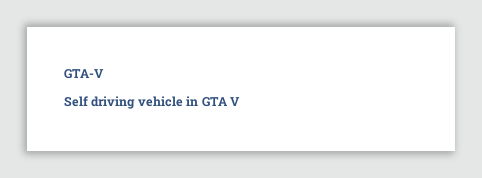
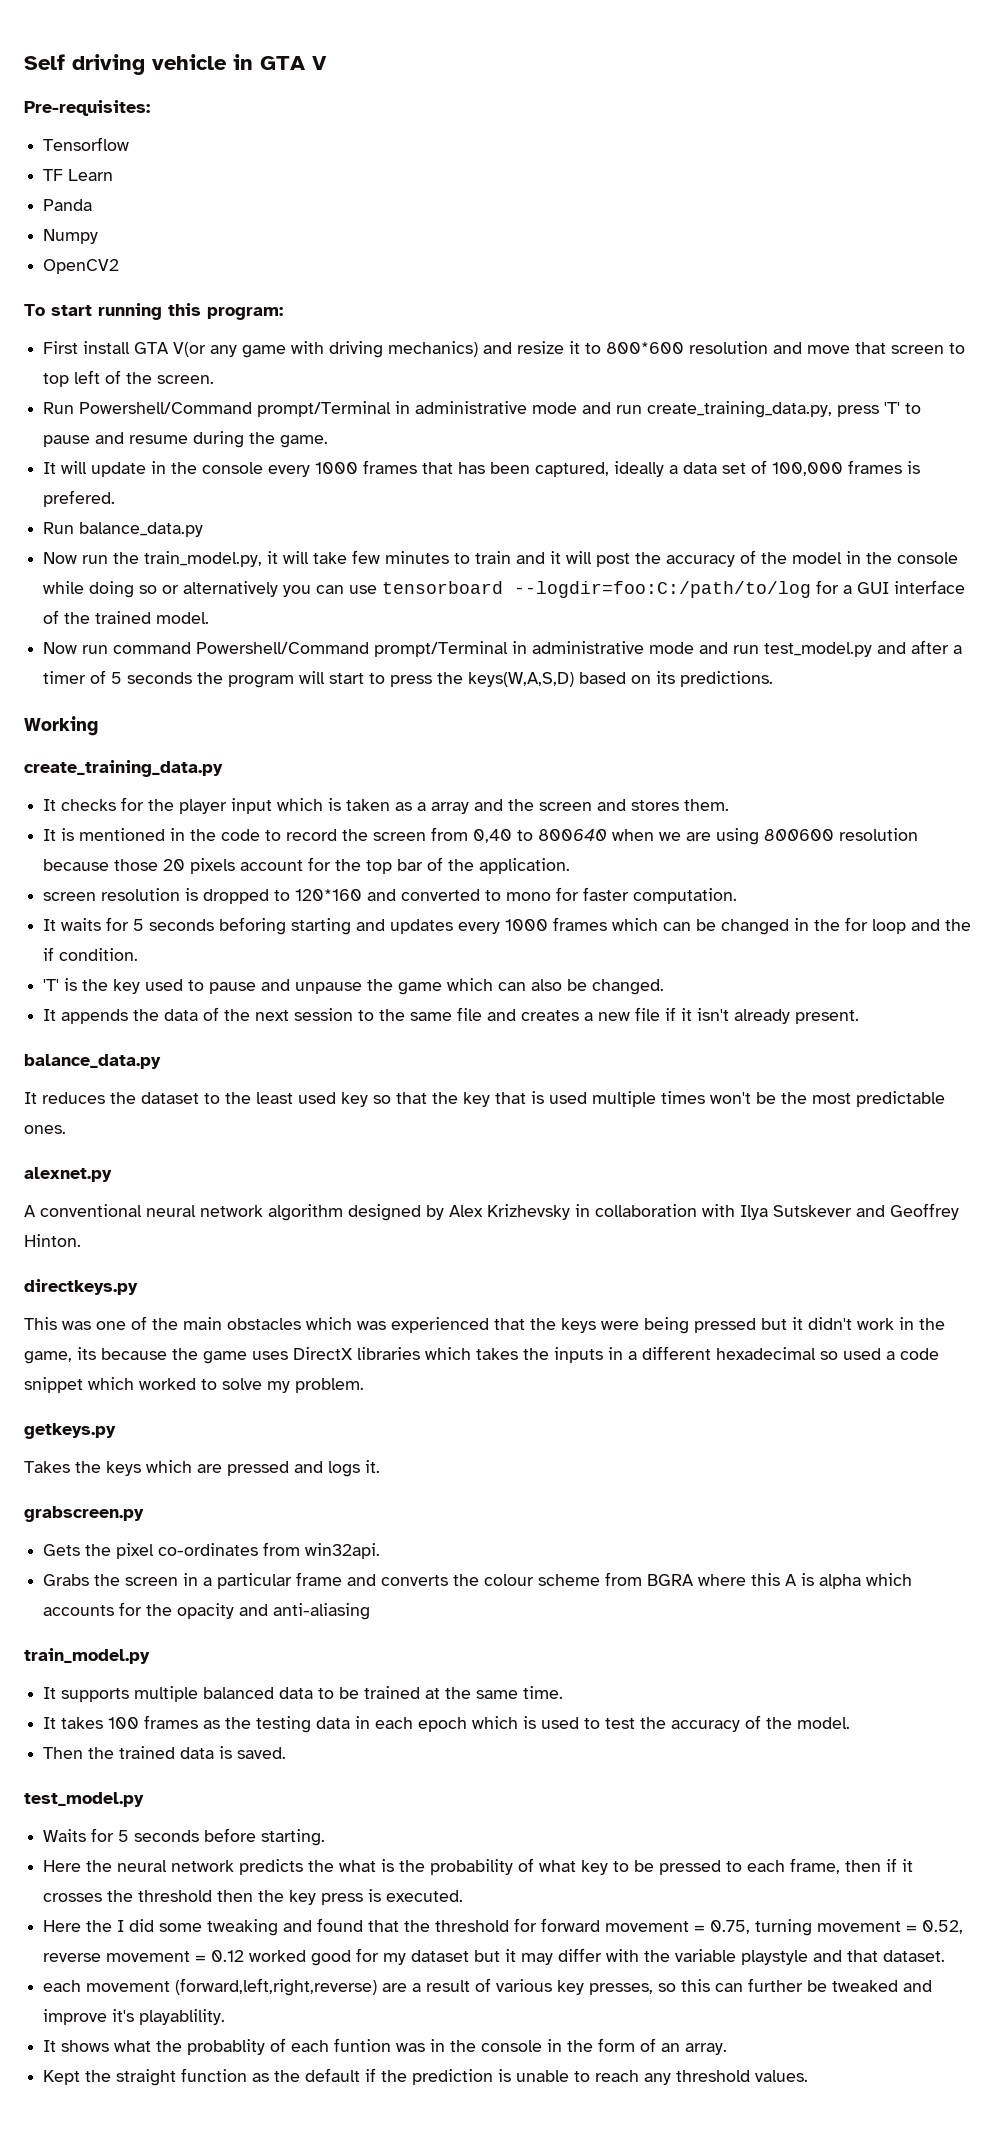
[64,69,104,79] GTA-V // -> (24, 62) none
(240, 101) none -> [24,100,150,116] [43,137,130,151] [43,169,114,181] [43,199,93,211] [43,229,99,244] [43,259,120,274] [24,303,283,320] [43,341,966,358] [43,370,215,387] [43,401,922,418] [43,431,329,448] [43,460,921,477] [43,490,116,507] [43,522,204,537] [43,550,959,567] [43,580,966,598] [43,610,210,624] [43,640,963,657] [43,670,774,688] [24,716,98,736] [24,760,223,777] [43,797,730,814] [43,827,919,845] [43,857,571,874] [43,887,738,904] [43,917,972,935] [43,947,139,961] [43,978,665,995] [43,1007,860,1024] [24,1054,161,1069] [24,1091,945,1107] [24,1125,66,1134] [24,1167,112,1182] [24,1203,959,1221] [24,1234,81,1247] [24,1279,138,1295] [24,1316,945,1334] [24,1346,939,1364] [24,1377,364,1393] [24,1423,116,1439] [24,1460,380,1477] [24,1506,144,1522] [43,1542,381,1559] [43,1572,913,1589] [43,1602,371,1620] [24,1648,150,1664] [43,1686,564,1702] [43,1715,851,1733] [43,1746,287,1759] [24,1792,144,1807] [43,1828,326,1846] [43,1858,914,1875] [43,1889,464,1905] [43,1918,964,1936] [43,1948,946,1966] [43,1978,933,1996] [43,2009,226,2025] [43,2038,728,2055] [43,2068,809,2086] // Pre-requisites: // Tensorflow // TF Learn // Panda // Numpy // OpenCV2 // To start running this program: // First install GTA V(or any game with driving mechanics) and resize it to 800*600 resolution and move that screen to top left of the screen. // Run Powershell/Command prompt/Terminal in administrative mode and run create_training_data.py, press 'T' to pause and resume during the game. // It will update in the console every 1000 frames that has been captured, ideally a data set of 100,000 frames is prefered. // Run balance_data.py // Now run the train_model.py, it will take few minutes to train and it will post the accuracy of the model in the console while doing so or alternatively you can use tensorboard --logdir=foo:C:/path/to/log for a GUI interface of the trained model. // Now run command Powershell/Command prompt/Terminal in administrative mode and run test_model.py and after a timer of 5 seconds the program will start to press the keys(W,A,S,D) based on its predictions. // Working // create_training_data.py // It checks for the player input which is taken as a array and the screen and stores them. // It is mentioned in the code to record the screen from 0,40 to 800640 when we are using 800600 resolution because those 20 pixels account for the top bar of the application. // screen resolution is dropped to 120*160 and converted to mono for faster computation. // It waits for 5 seconds beforing starting and updates every 1000 frames which can be changed in the for loop and the if condition. // 'T' is the key used to pause and unpause the game which can also be changed. // It appends the data of the next session to the same file and creates a new file if it isn't already present. // balance_data.py // It reduces the dataset to the least used key so that the key that is used multiple times won't be the most predictable ones. // alexnet.py // A conventional neural network algorithm designed by Alex Krizhevsky in collaboration with Ilya Sutskever and Geoffrey Hinton. // directkeys.py // This was one of the main obstacles which was experienced that the keys were being pressed but it didn't work in the game, its because the game uses DirectX libraries which takes the inputs in a different hexadecimal so used a code snippet which worked to solve my problem. // getkeys.py // Takes the keys which are pressed and logs it. // grabscreen.py // Gets the pixel co-ordinates from win32api. // Grabs the screen in a particular frame and converts the colour scheme from BGRA where this A is alpha which accounts for the opacity and anti-aliasing // train_model.py // It supports multiple balanced data to be trained at the same time. // It takes 100 frames as the testing data in each epoch which is used to test the accuracy of the model. // Then the trained data is saved. // test_model.py // Waits for 5 seconds before starting. // Here the neural network predicts the what is the probability of what key to be pressed to each frame, then if it crosses the threshold then the key press is executed. // Here the I did some tweaking and found that the threshold for forward movement = 0.75, turning movement = 0.52, reverse movement = 0.12 worked good for my dataset but it may differ with the variable playstyle and that dataset. // each movement (forward,left,right,reverse) are a result of various key presses, so this can further be tweaked and improve it's playablility. // It shows what the probablity of each funtion was in the console in the form of an array. // Kept the straight function as the default if the prediction is unable to reach any threshold values.

